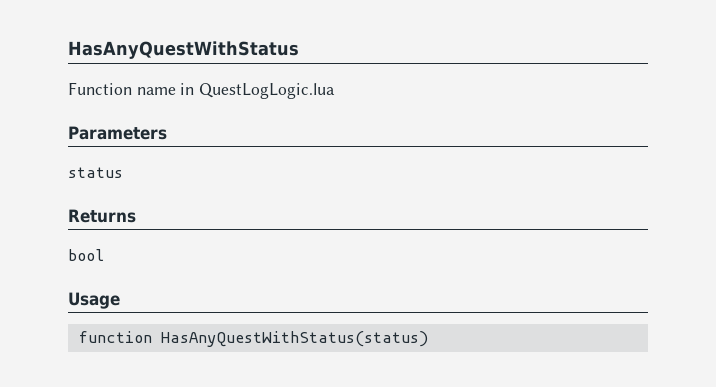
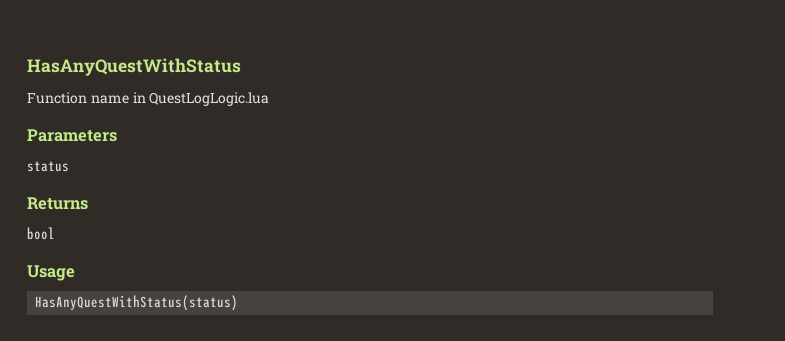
[78,331,152,343] function -> (75, 273) none

